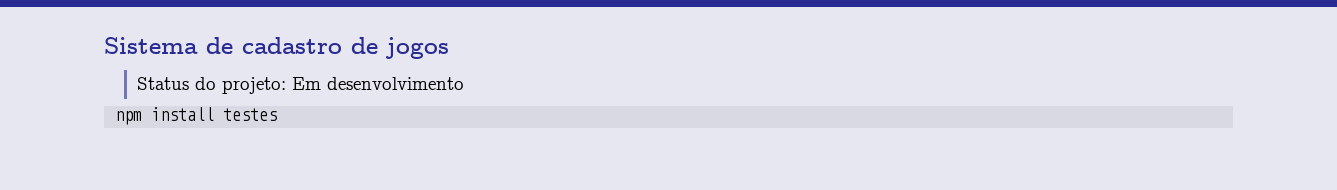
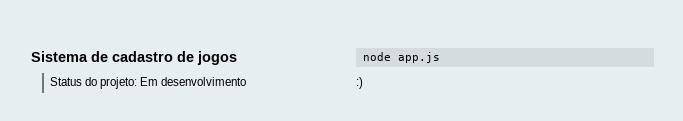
[115,107,278,125] npm install testes -> [362,52,440,63] [356,77,363,89] node app.js // :)

